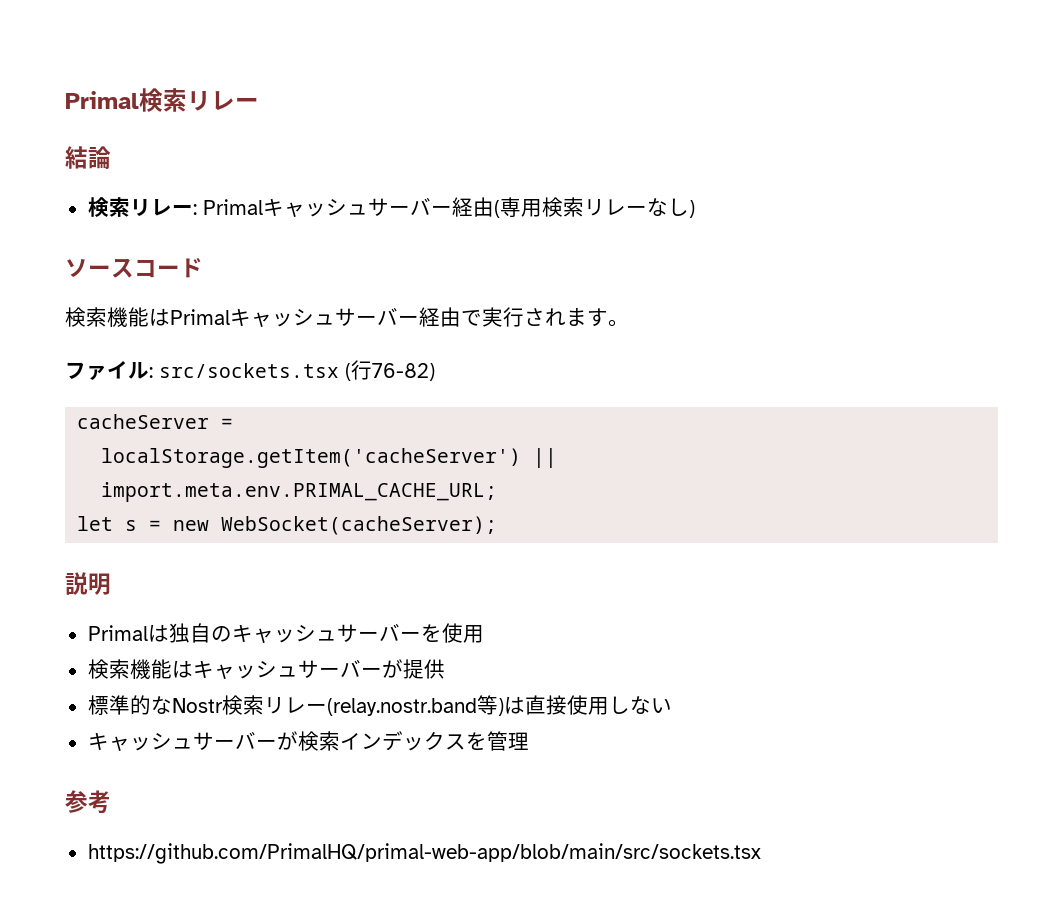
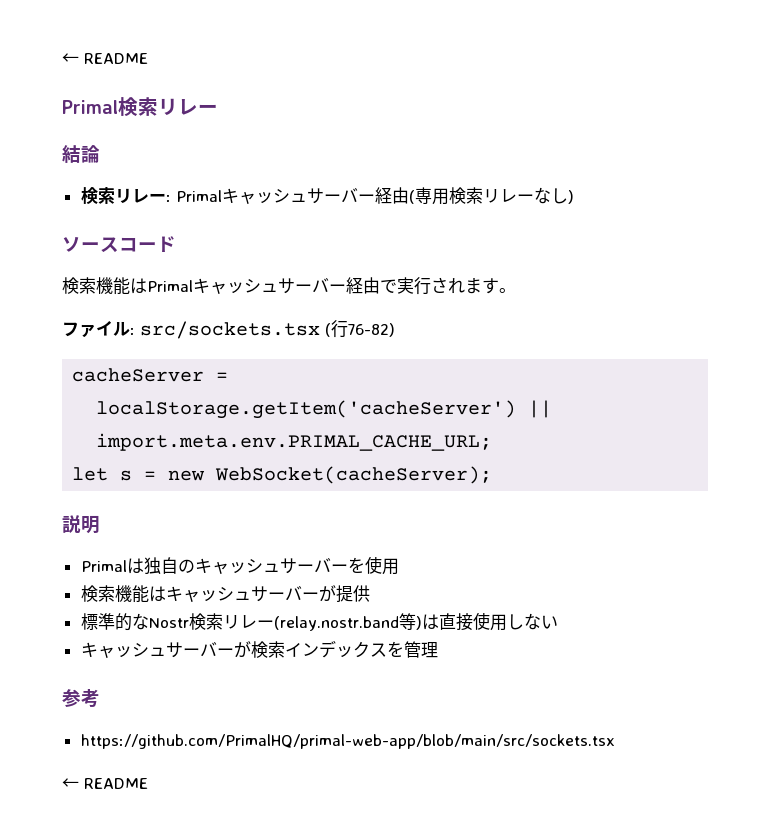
(65, 100) none -> [62,53,148,64] ← README //
(761, 853) none -> [62,778,148,789] // ← README

